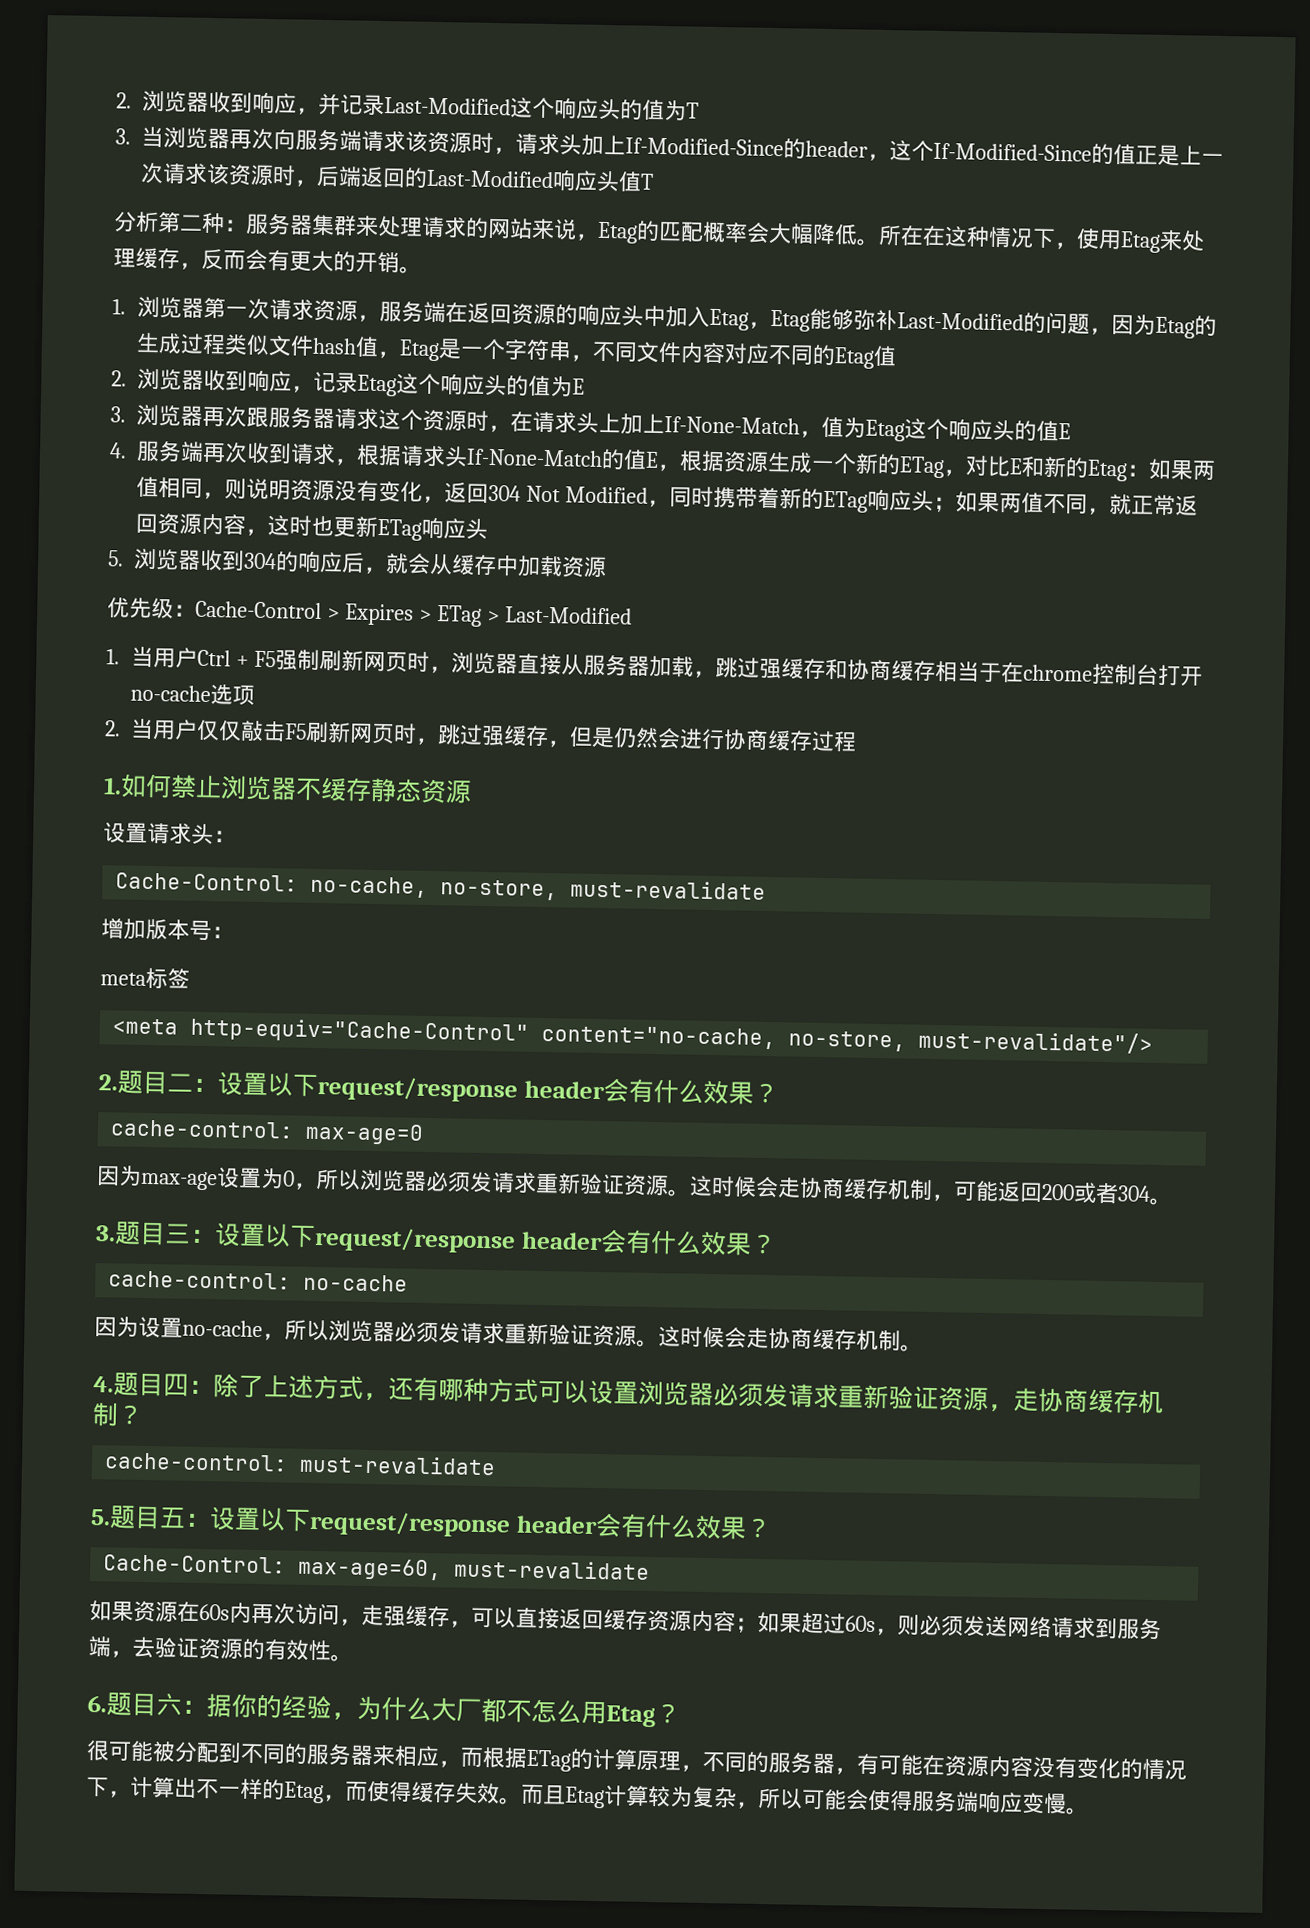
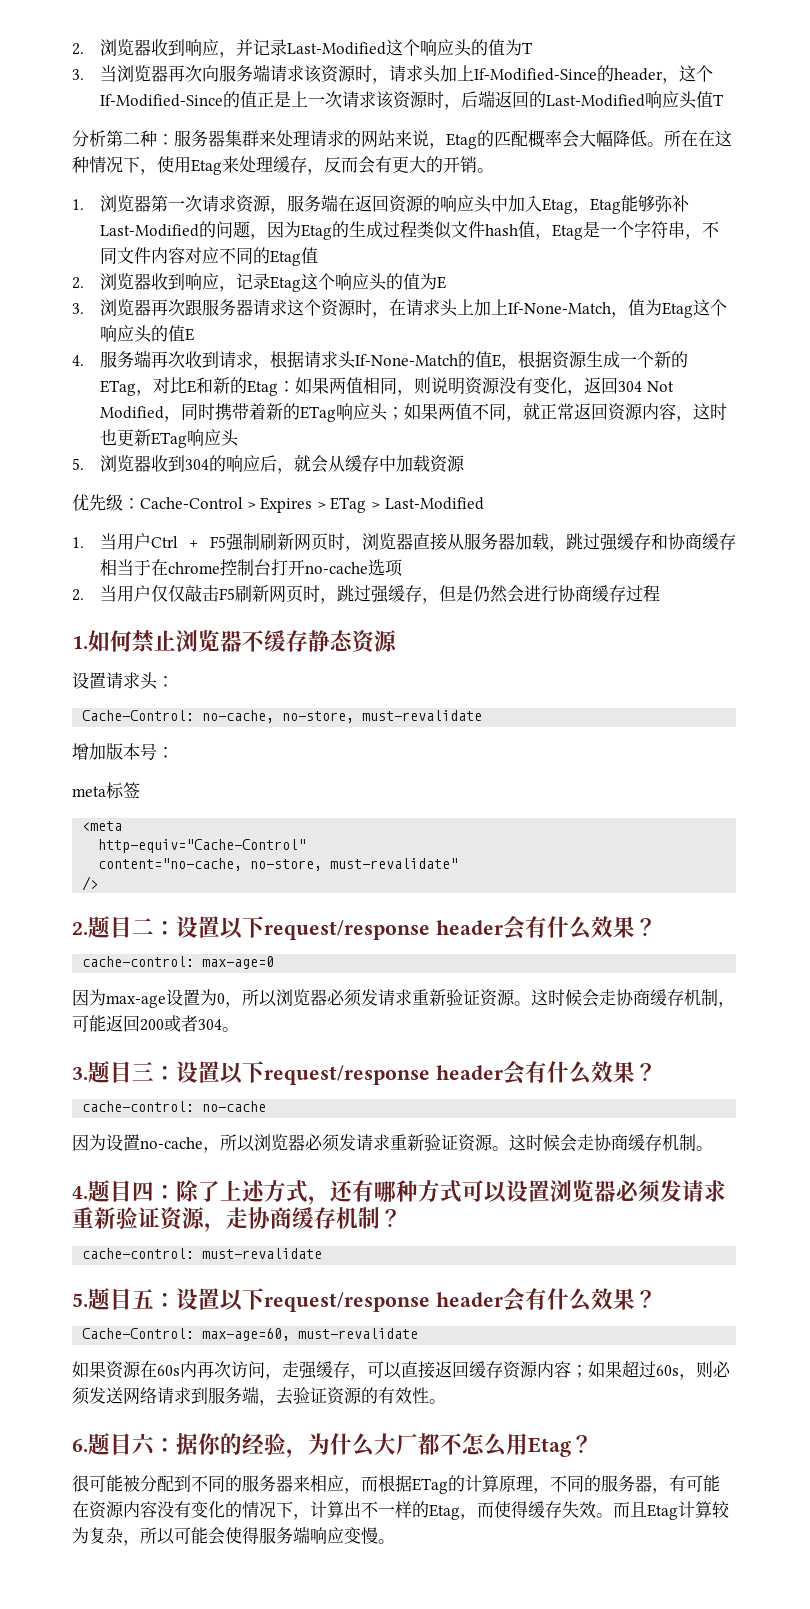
(179, 1026) none -> (123, 826) //
(530, 1031) none -> (307, 846) //
[918,1029,1154,1054] must-revalidate"/> -> [330,858,459,869] [82,876,99,891] must-revalidate" // />

